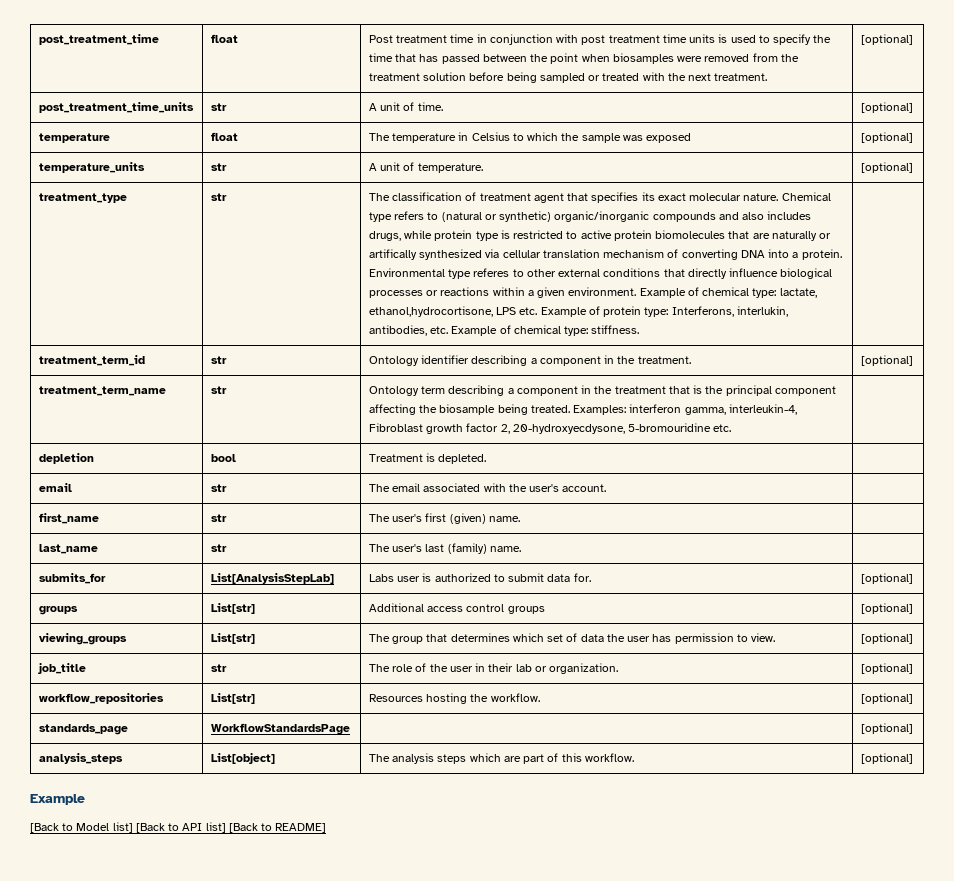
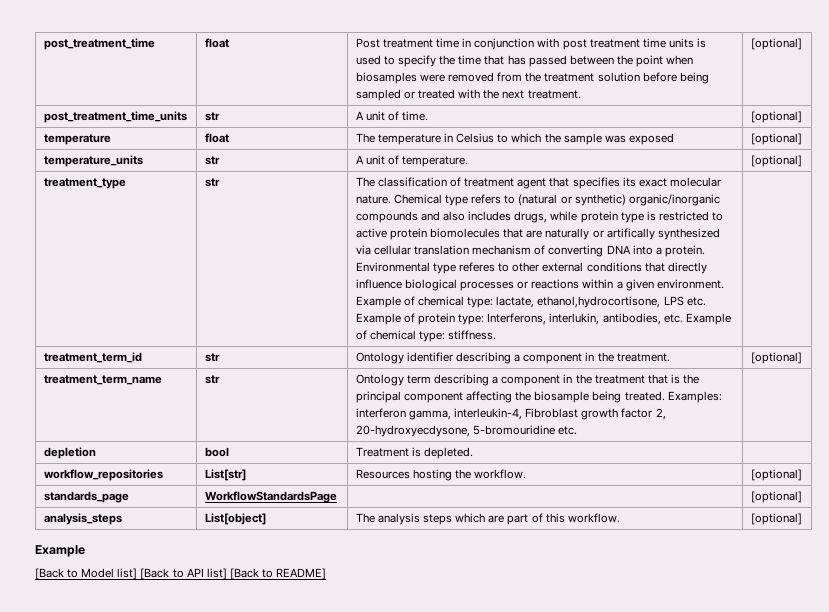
[38,483,72,492] [210,484,227,492] [368,483,607,492] [38,513,99,524] [210,514,227,522] [368,513,520,524] [38,544,98,554] [210,544,227,552] [368,543,521,554] [38,573,106,584] [210,573,334,584] [368,573,591,582] [860,573,913,584] [38,606,78,615] [210,603,255,614] [368,603,545,614] [860,603,913,614] [38,633,127,645] [210,633,255,644] [368,633,776,644] [860,633,913,644] [37,663,86,674] [210,664,227,672] [368,663,619,674] [860,663,913,674] // email | str | The email associated with the user's account. | // first_name | str | The user's first (given) name. | // last_name | str | The user's last (family) name. | // submits_for | List[AnalysisStepLab] | Labs user is authorized to submit data for. | [optional] // groups | List[str] | Additional access control groups | [optional] // viewing_groups | List[str] | The group that determines which set of data the user has permission to view. | [optional] // job_title | str | The role of the user in their lab or organization. | [optional] -> (474, 453) none

